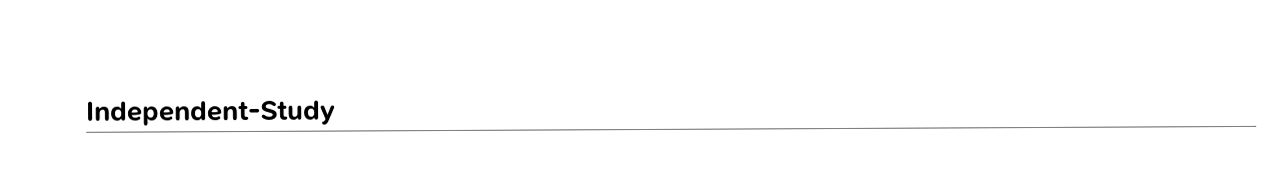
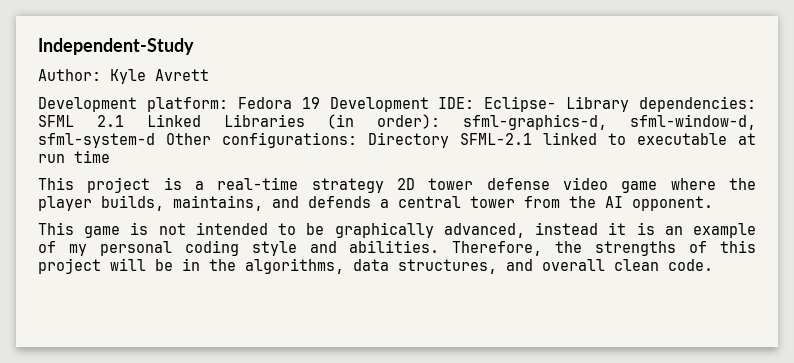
(336, 113) none -> [38,69,209,84] [38,96,756,112] [38,114,756,130] [38,132,756,148] [38,150,110,163] [38,177,757,193] [38,195,713,211] [38,222,757,238] [38,240,756,256] [38,258,713,274] // Author: Kyle Avrett // Development platform: Fedora 19 Development IDE: Eclipse- Library dependencies: SFML 2.1 Linked Libraries (in order): sfml-graphics-d, sfml-window-d, sfml-system-d Other configurations: Directory SFML-2.1 linked to executable at run time // This project is a real-time strategy 2D tower defense video game where the player builds, maintains, and defends a central tower from the AI opponent. // This game is not intended to be graphically advanced, instead it is an example of my personal coding style and abilities. Therefore, the strengths of this project will be in the algorithms, data structures, and overall clean code.

